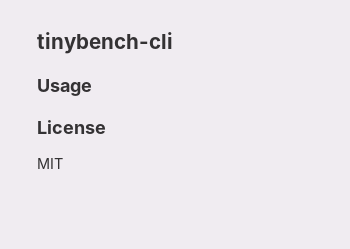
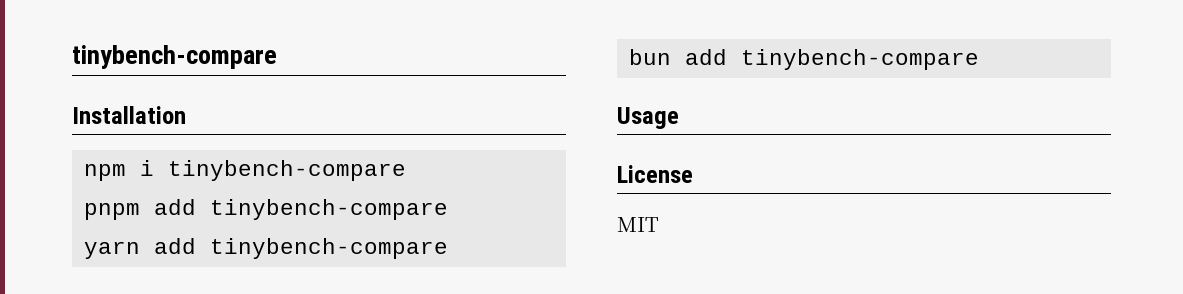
[37,32,173,54] tinybench-cli -> [72,45,277,69] [72,106,186,124] [84,160,407,181] [84,199,449,220] [84,238,449,259] [629,49,980,70] tinybench-compare // Installation // npm i tinybench-compare // pnpm add tinybench-compare // yarn add tinybench-compare // bun add tinybench-compare

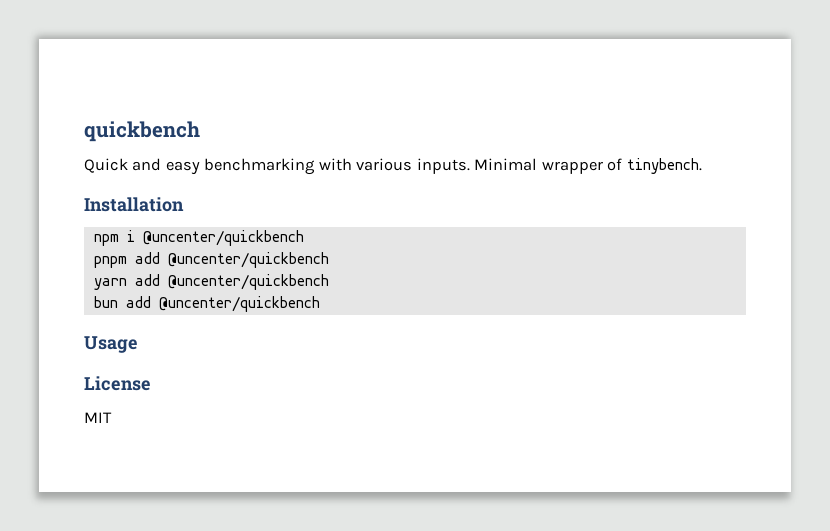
[72,45,277,69] tinybench-compare -> [84,121,200,142] [84,158,702,175] quickbench // Quick and easy benchmarking with various inputs. Minimal wrapper of tinybench.
[168,160,407,181] tinybench-compare -> [142,230,304,246] @uncenter/quickbench
[210,199,449,220] tinybench-compare -> [167,252,329,268] @uncenter/quickbench
[210,238,449,259] tinybench-compare -> [167,274,329,290] @uncenter/quickbench
[741,49,980,70] tinybench-compare -> [158,296,320,312] @uncenter/quickbench

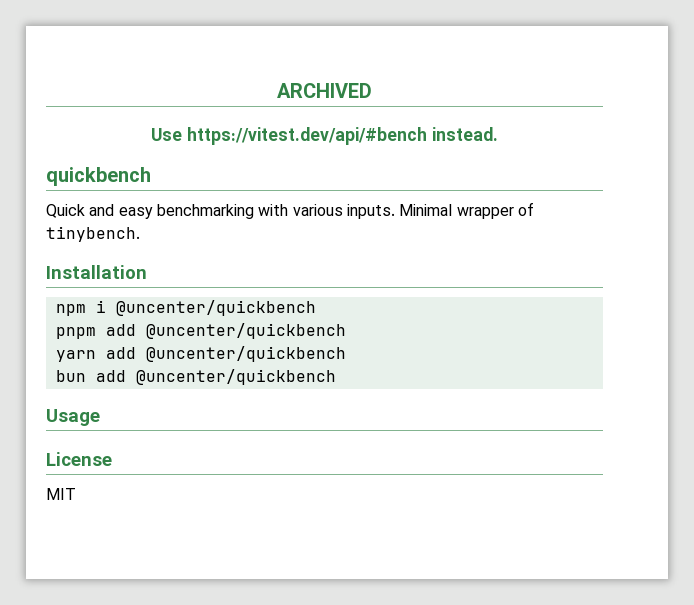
(84, 131) none -> [277,83,372,98] [151,127,498,145] ARCHIVED // Use https://vitest.dev/api/#bench instead. //

